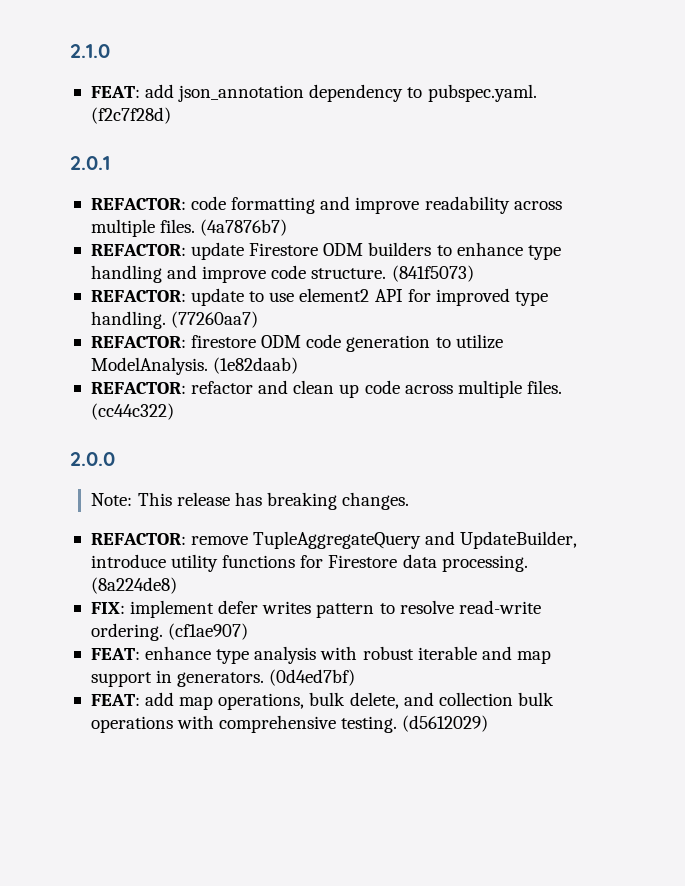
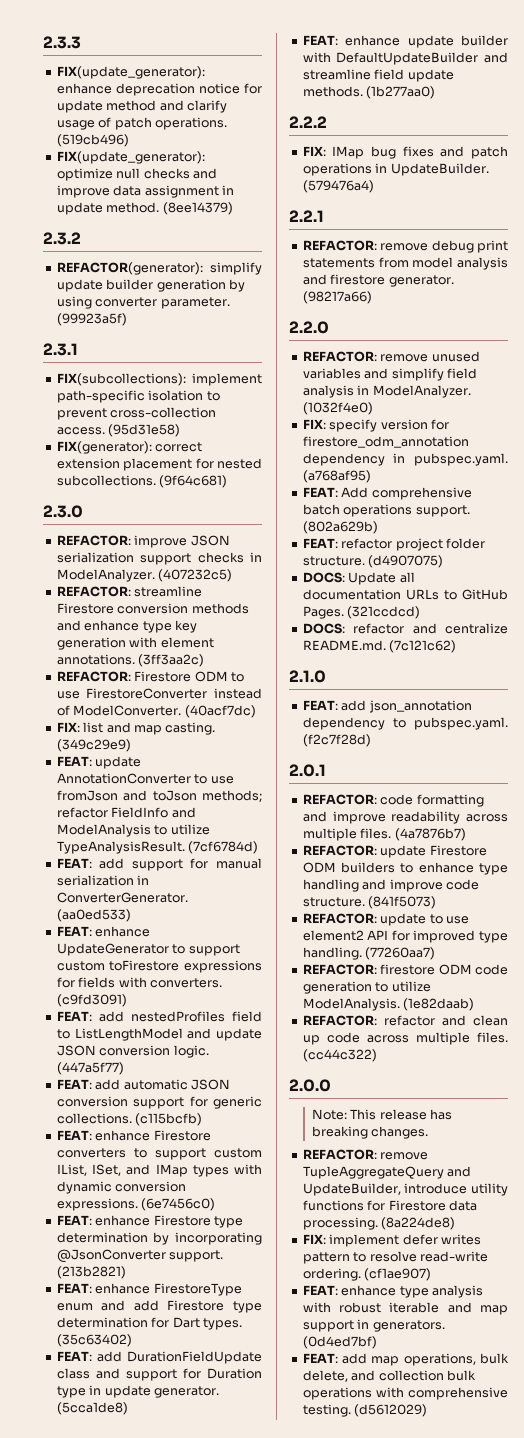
(70, 51) none -> [43,36,81,49] [56,66,205,79] [56,83,262,96] [56,100,227,113] [56,117,227,130] [56,134,129,147] [56,151,205,164] [56,168,217,181] [56,185,234,198] [56,202,233,215] [43,232,81,245] [56,262,262,275] [56,279,245,292] [56,296,230,309] [56,313,127,326] [43,343,78,356] [56,373,262,386] [56,390,220,403] [56,407,217,420] [56,424,181,437] [56,441,203,454] [56,458,262,471] [56,475,228,488] [43,505,83,518] [56,535,230,548] [56,552,262,565] [56,569,233,582] [56,586,203,597] [56,603,249,614] [56,620,197,633] [56,637,214,650] [56,654,205,667] [56,671,244,682] [56,688,262,699] [56,705,256,718] [56,722,216,735] [56,739,131,752] [56,756,142,769] [56,773,234,784] [56,790,262,802] [56,807,196,818] [56,824,210,837] [56,841,259,854] [56,858,262,871] [56,875,150,886] [56,892,188,903] [56,909,131,922] [56,926,151,937] [56,943,240,956] [56,960,262,973] [56,977,222,988] [56,994,127,1007] [56,1011,262,1022] [56,1028,262,1041] [56,1045,209,1058] [56,1062,124,1075] [56,1079,230,1090] [56,1096,262,1109] [56,1113,203,1126] [56,1130,211,1141] [56,1148,262,1160] [56,1164,262,1177] [56,1181,187,1194] [56,1198,216,1211] [56,1215,243,1228] [56,1232,262,1245] [56,1249,224,1263] [56,1266,126,1279] [56,1283,242,1296] [56,1300,262,1313] [56,1317,242,1330] [56,1334,132,1347] [56,1351,262,1364] [56,1368,262,1381] [56,1385,219,1398] [56,1402,128,1415] [302,35,508,48] [302,52,508,65] [302,69,454,82] [302,86,436,99] [289,116,327,128] [302,146,508,159] [302,163,489,176] [302,180,374,193] [289,210,324,222] [302,240,508,253] [302,257,508,270] [302,274,454,287] [302,291,372,304] [289,321,329,334] [302,351,480,362] [302,368,477,381] [302,385,471,398] [302,402,373,415] [302,419,449,432] [302,436,469,448] [302,453,508,466] [302,470,371,483] [302,487,472,500] [302,504,470,517] [302,521,378,534] [302,538,485,551] [302,555,444,568] [302,572,415,585] [302,589,508,600] [302,606,421,619] [302,623,508,634] [302,640,457,653] 2.3.3 // FIX(update_generator): enhance deprecation notice for update method and clarify usage of patch operations. (519cb496) // FIX(update_generator): optimize null checks and improve data assignment in update method. (8ee14379) // 2.3.2 // REFACTOR(generator): simplify update builder generation by using converter parameter. (99923a5f) // 2.3.1 // FIX(subcollections): implement path-specific isolation to prevent cross-collection access. (95d31e58) // FIX(generator): correct extension placement for nested subcollections. (9f64c681) // 2.3.0 // REFACTOR: improve JSON serialization support checks in ModelAnalyzer. (407232c5) // REFACTOR: streamline Firestore conversion methods and enhance type key generation with element annotations. (3ff3aa2c) // REFACTOR: Firestore ODM to use FirestoreConverter instead of ModelConverter. (40acf7dc) // FIX: list and map casting. (349c29e9) // FEAT: update AnnotationConverter to use fromJson and toJson methods; refactor FieldInfo and ModelAnalysis to utilize TypeAnalysisResult. (7cf6784d) // FEAT: add support for manual serialization in ConverterGenerator. (aa0ed533) // FEAT: enhance UpdateGenerator to support custom toFirestore expressions for fields with converters. (c9fd3091) // FEAT: add nestedProfiles field to ListLengthModel and update JSON conversion logic. (447a5f77) // FEAT: add automatic JSON conversion support for generic collections. (c115bcfb) // FEAT: enhance Firestore converters to support custom IList, ISet, and IMap types with dynamic conversion expressions. (6e7456c0) // FEAT: enhance Firestore type determination by incorporating @JsonConverter support. (213b2821) // FEAT: enhance FirestoreType enum and add Firestore type determination for Dart types. (35c63402) // FEAT: add DurationFieldUpdate class and support for Duration type in update generator. (5cca1de8) // FEAT: enhance update builder with DefaultUpdateBuilder and streamline field update methods. (1b277aa0) // 2.2.2 // FIX: IMap bug fixes and patch operations in UpdateBuilder. (579476a4) // 2.2.1 // REFACTOR: remove debug print statements from model analysis and firestore generator. (98217a66) // 2.2.0 // REFACTOR: remove unused variables and simplify field analysis in ModelAnalyzer. (1032f4e0) // FIX: specify version for firestore_odm_annotation dependency in pubspec.yaml. (a768af95) // FEAT: Add comprehensive batch operations support. (802a629b) // FEAT: refactor project folder structure. (d4907075) // DOCS: Update all documentation URLs to GitHub Pages. (321ccdcd) // DOCS: refactor and centralize README.md. (7c121c62) //

